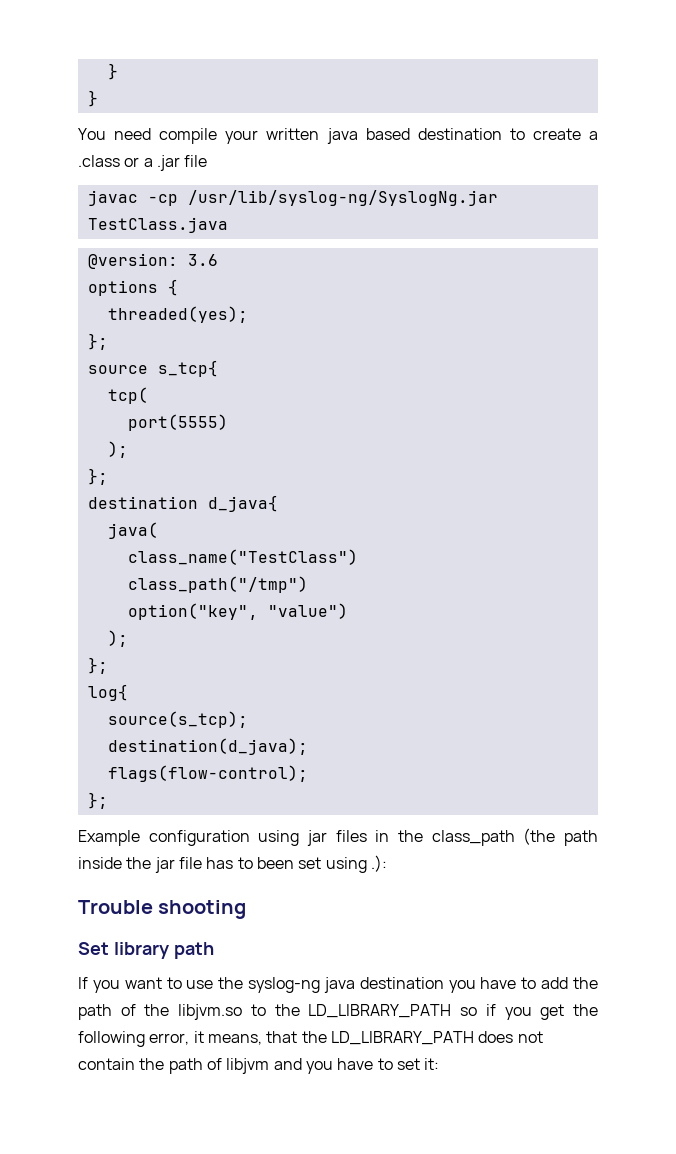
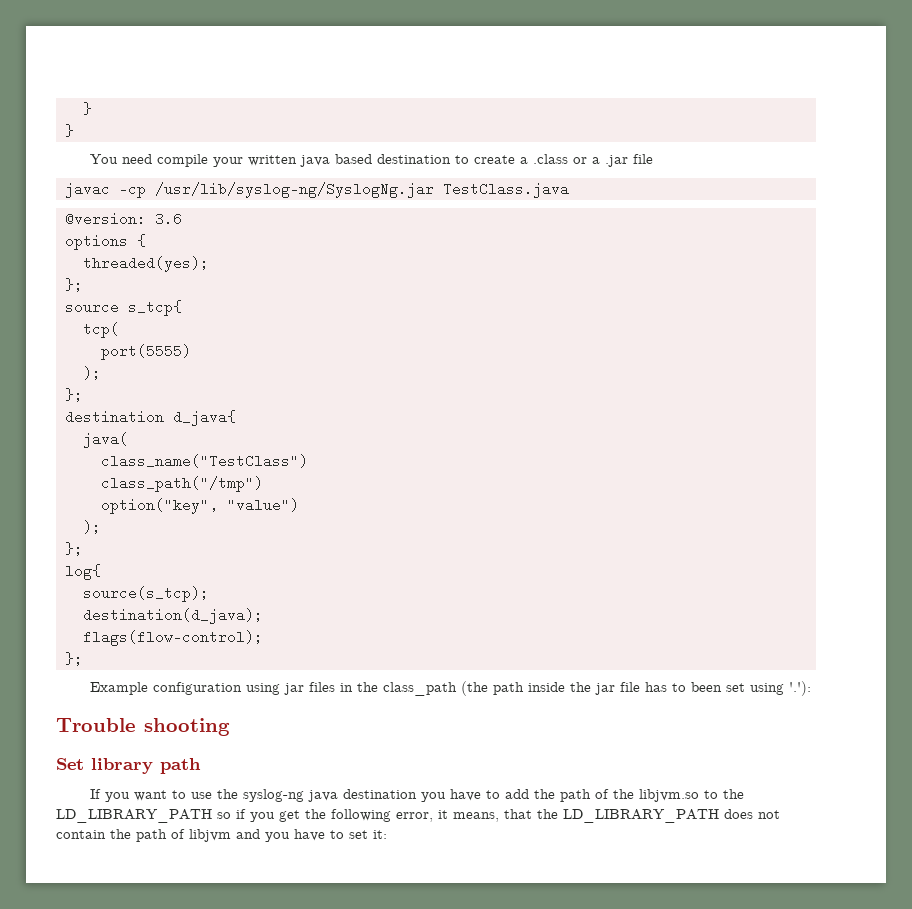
[370,855,387,872] .): -> [789,681,812,696] '.'):

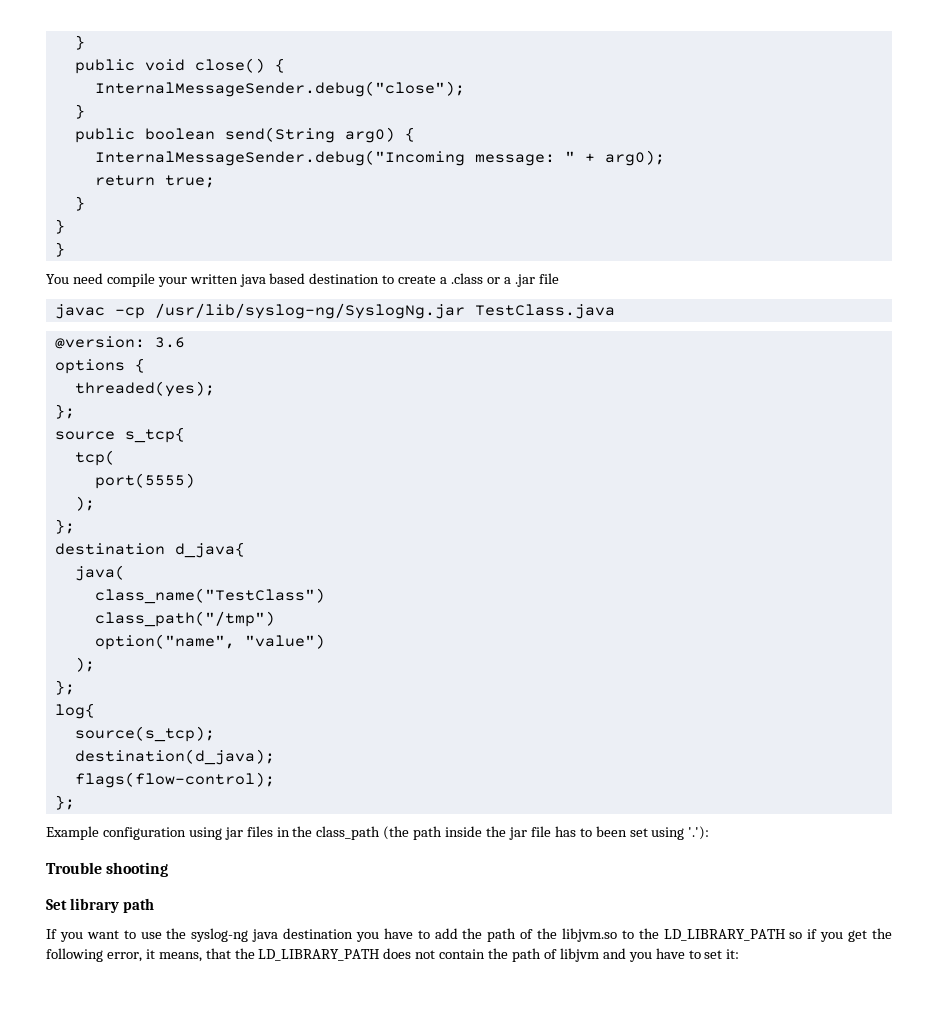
[83,102,92,115] } -> [74,35,85,50] [74,58,285,74] [94,81,465,97] [74,104,85,119] [74,127,415,143] [94,150,665,166] [94,175,215,188] [74,196,85,211] [54,219,65,234] } // public void close() { // InternalMessageSender.debug("close"); // } // public boolean send(String arg0) { // InternalMessageSender.debug("Incoming message: " + arg0); // return true; // } // }
[101,498,218,514] option("key", -> [94,634,235,650] option("name",

